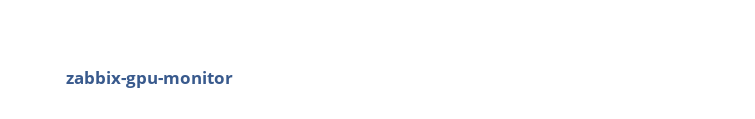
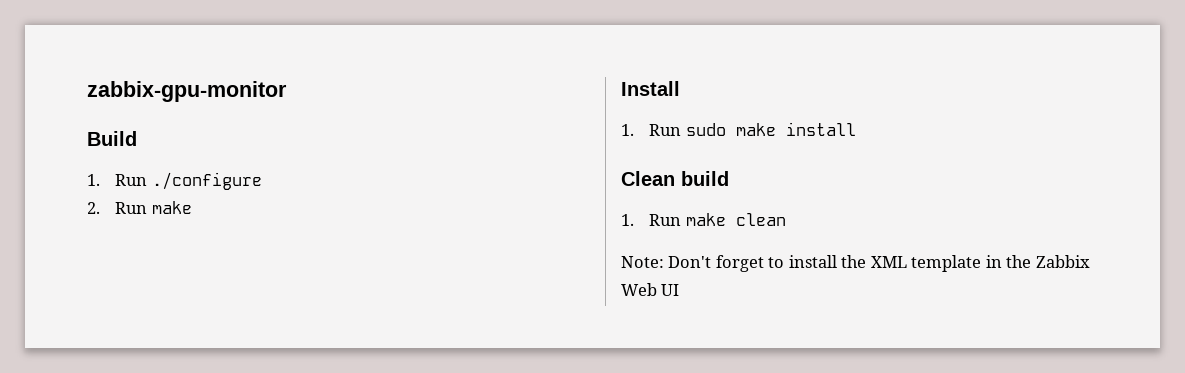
(233, 79) none -> [87,131,137,146] [87,172,262,190] [87,201,192,214] [621,81,680,96] [621,122,856,136] [621,171,729,186] [621,213,786,226] [621,255,1090,272] [621,283,680,296] // Build // 1. Run ./configure // 2. Run make // Install // 1. Run sudo make install // Clean build // 1. Run make clean // Note: Don't forget to install the XML template in the Zabbix Web UI

